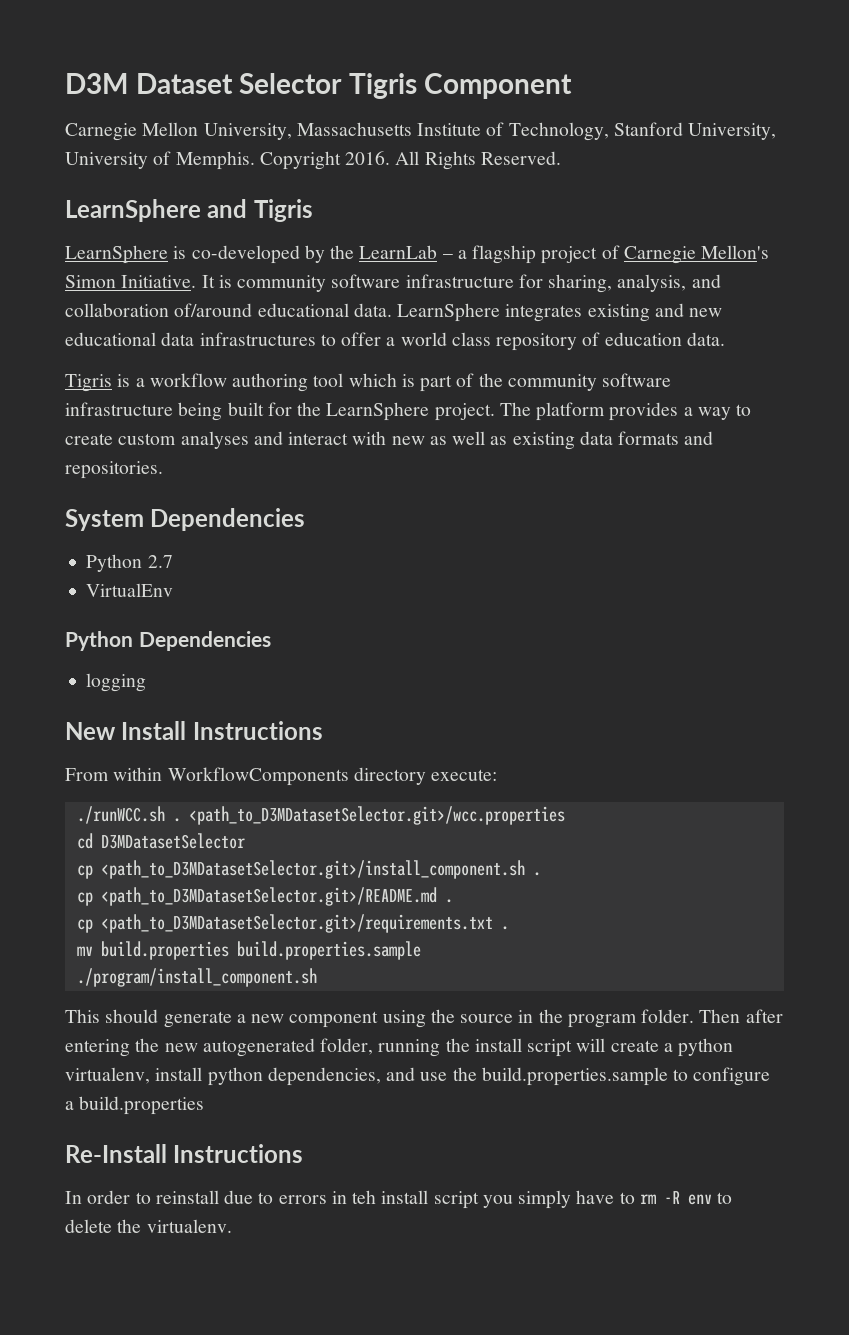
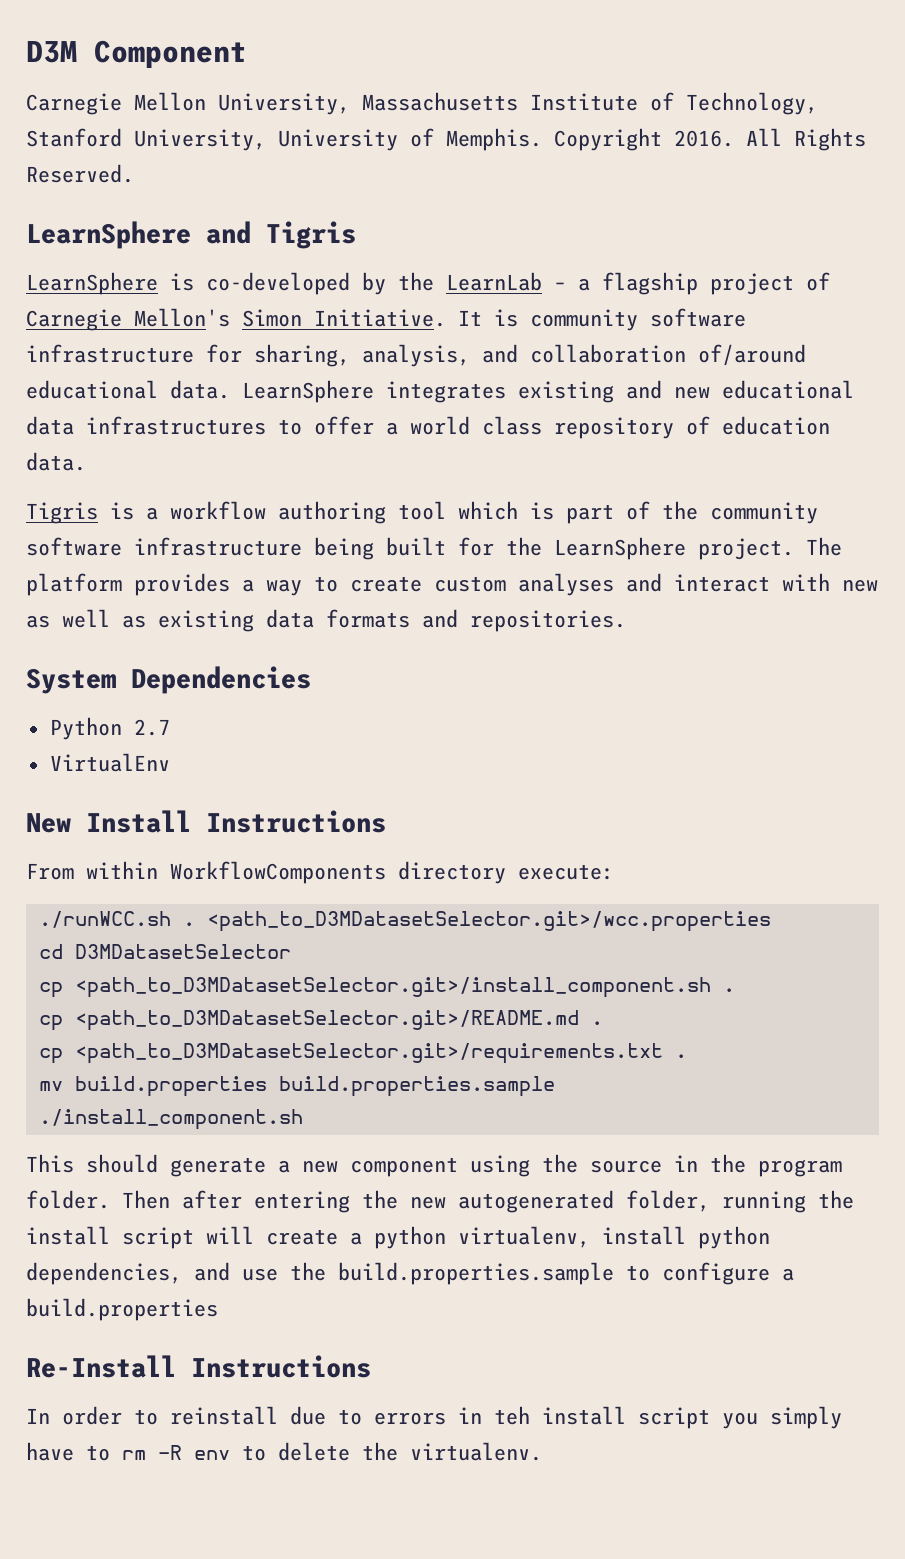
[135,73,417,99] Dataset Selector Tigris -> (77, 52) none
[65,631,271,651] [86,673,147,692] // Python Dependencies // logging -> (170, 762) none
[76,968,317,987] ./program/install_component.sh -> [38,1109,303,1130] ./install_component.sh

